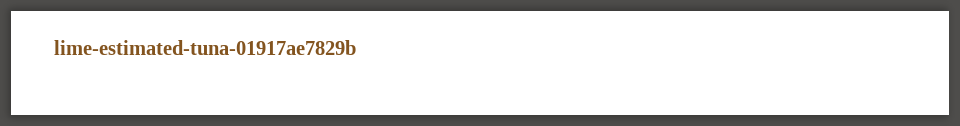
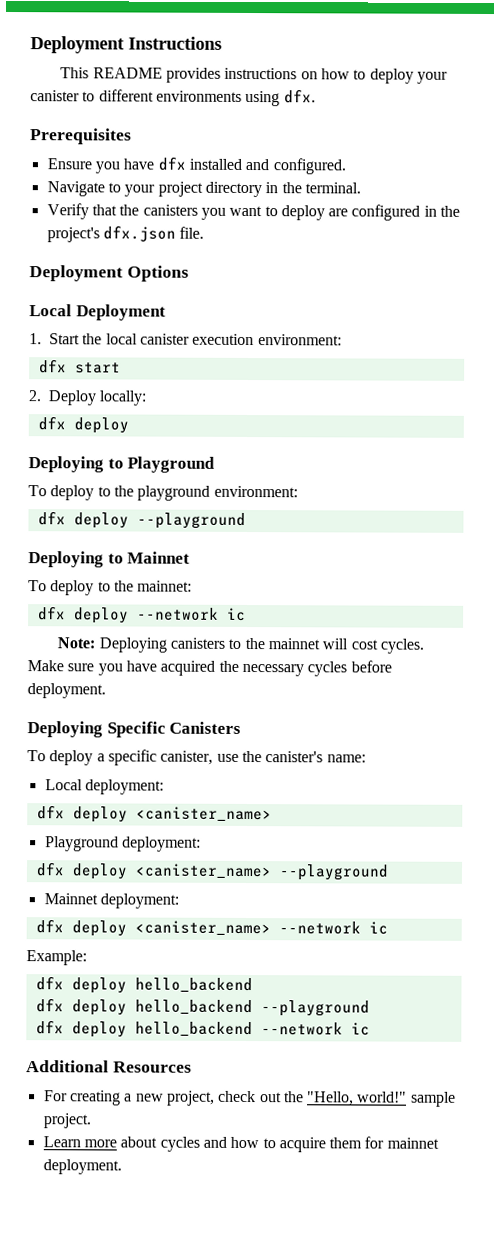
[54,40,356,55] lime-estimated-tuna-01917ae7829b -> [30,36,222,54] [60,67,449,84] [30,89,316,107] [30,128,132,145] [46,156,346,175] [46,181,361,198] [46,203,461,221] [46,225,205,243] [29,265,189,282] [29,304,166,321] [29,333,342,346] [38,359,121,374] [28,390,147,406] [37,416,129,434] [28,456,216,473] [28,485,298,501] [37,511,246,529] [28,551,191,568] [28,580,193,596] [37,606,246,624] [57,637,425,654] [27,660,392,677] [27,683,106,699] [27,721,242,738] [27,749,366,766] [44,779,164,795] [36,805,272,823] [44,836,201,852] [35,862,389,881] [43,893,179,909] [35,919,388,937] [26,950,87,966] [35,976,253,994] [35,998,370,1017] [35,1020,370,1038] [26,1060,192,1073] [43,1090,456,1107] [42,1113,91,1129] [42,1136,439,1153] [42,1159,122,1175] Deployment Instructions // This README provides instructions on how to deploy your canister to different environments using dfx. // Prerequisites // Ensure you have dfx installed and configured. // Navigate to your project directory in the terminal. // Verify that the canisters you want to deploy are configured in the project's dfx.json file. // Deployment Options // Local Deployment // 1. Start the local canister execution environment: // dfx start // 2. Deploy locally: // dfx deploy // Deploying to Playground // To deploy to the playground environment: // dfx deploy --playground // Deploying to Mainnet // To deploy to the mainnet: // dfx deploy --network ic // Note: Deploying canisters to the mainnet will cost cycles. Make sure you have acquired the necessary cycles before deployment. // Deploying Specific Canisters // To deploy a specific canister, use the canister's name: // Local deployment: // dfx deploy <canister_name> // Playground deployment: // dfx deploy <canister_name> --playground // Mainnet deployment: // dfx deploy <canister_name> --network ic // Example: // dfx deploy hello_backend // dfx deploy hello_backend --playground // dfx deploy hello_backend --network ic // Additional Resources // For creating a new project, check out the "Hello, world!" sample project. // Learn more about cycles and how to acquire them for mainnet deployment.

